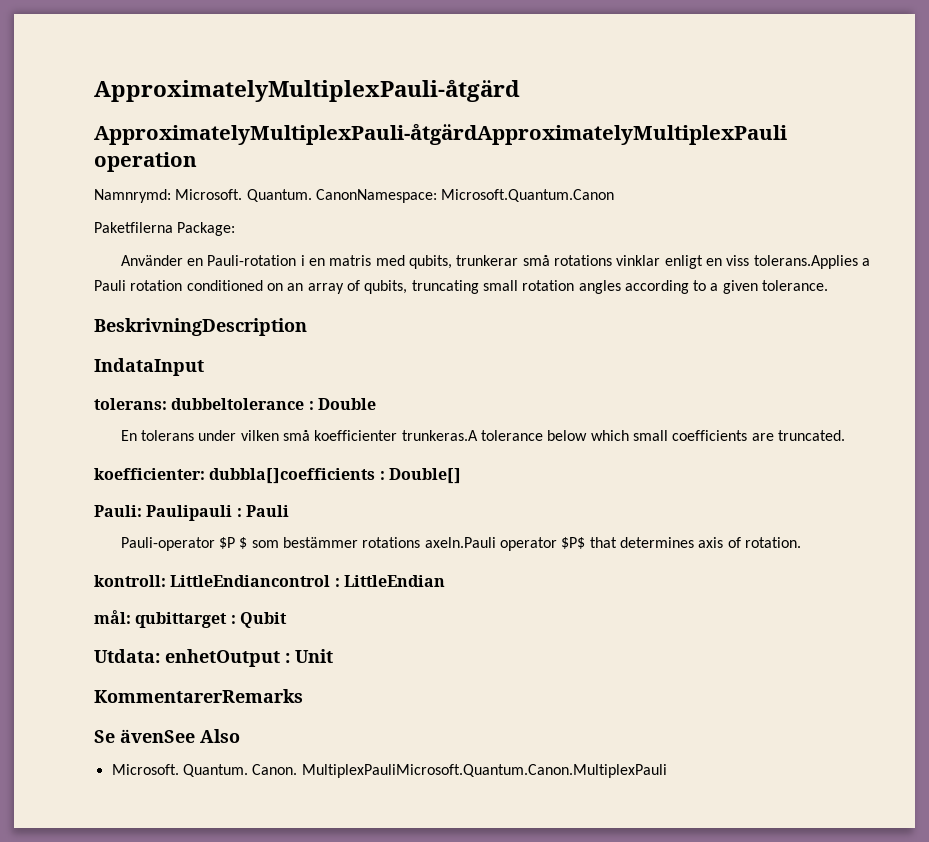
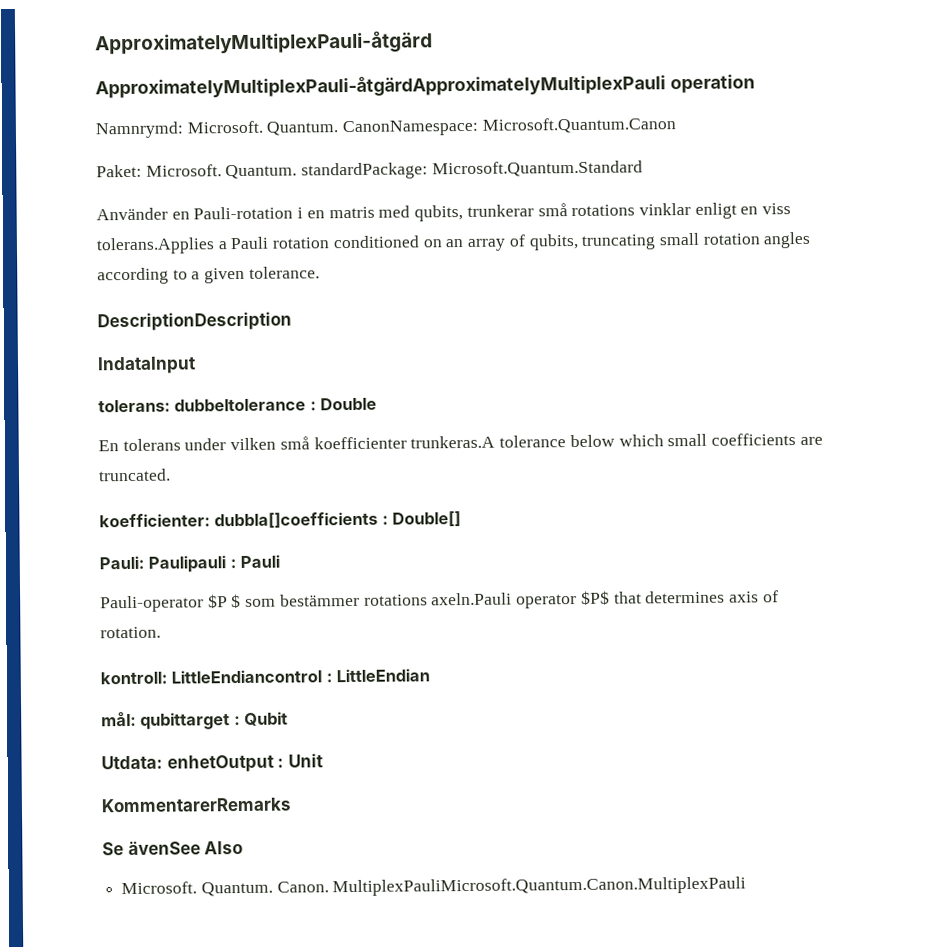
[94,222,236,236] Paketfilerna Package: -> [96,160,643,180] Paket: Microsoft. Quantum. standardPackage: Microsoft.Quantum.Standard
[94,318,307,336] BeskrivningDescription -> [97,311,292,332] DescriptionDescription

